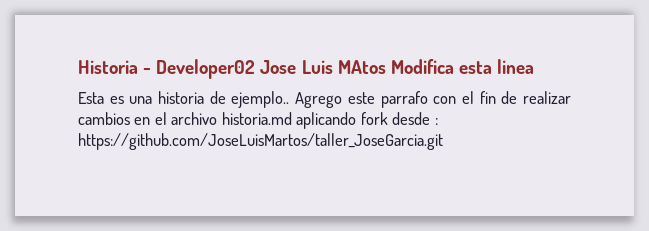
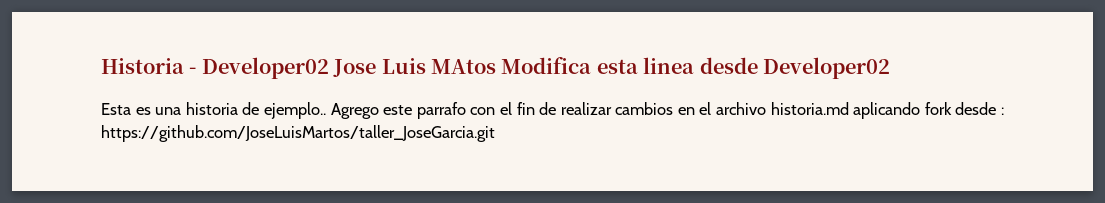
(535, 66) none -> [699,57,890,79] desde Developer02

